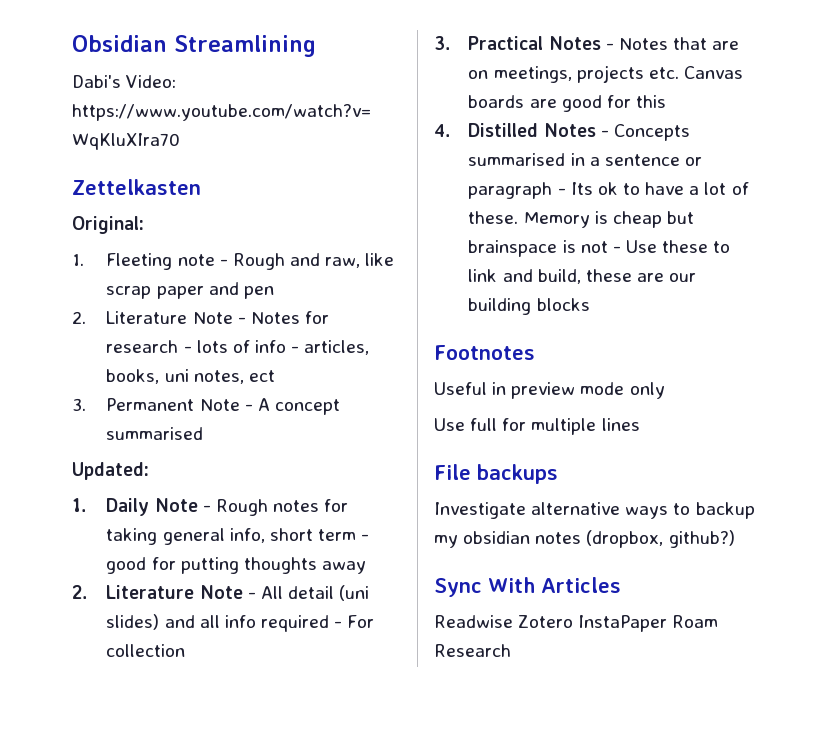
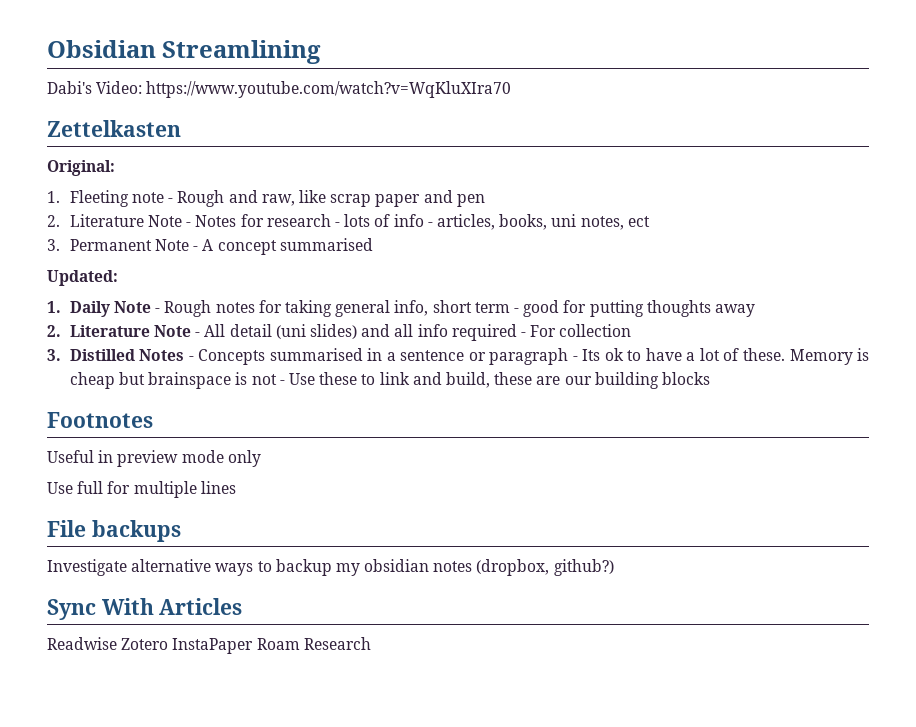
[468,36,740,50] [468,65,743,83] [468,95,666,112] [434,124,450,137] Practical Notes - Notes that are on meetings, projects etc. Canvas boards are good for this // 4. -> (61, 355) none

